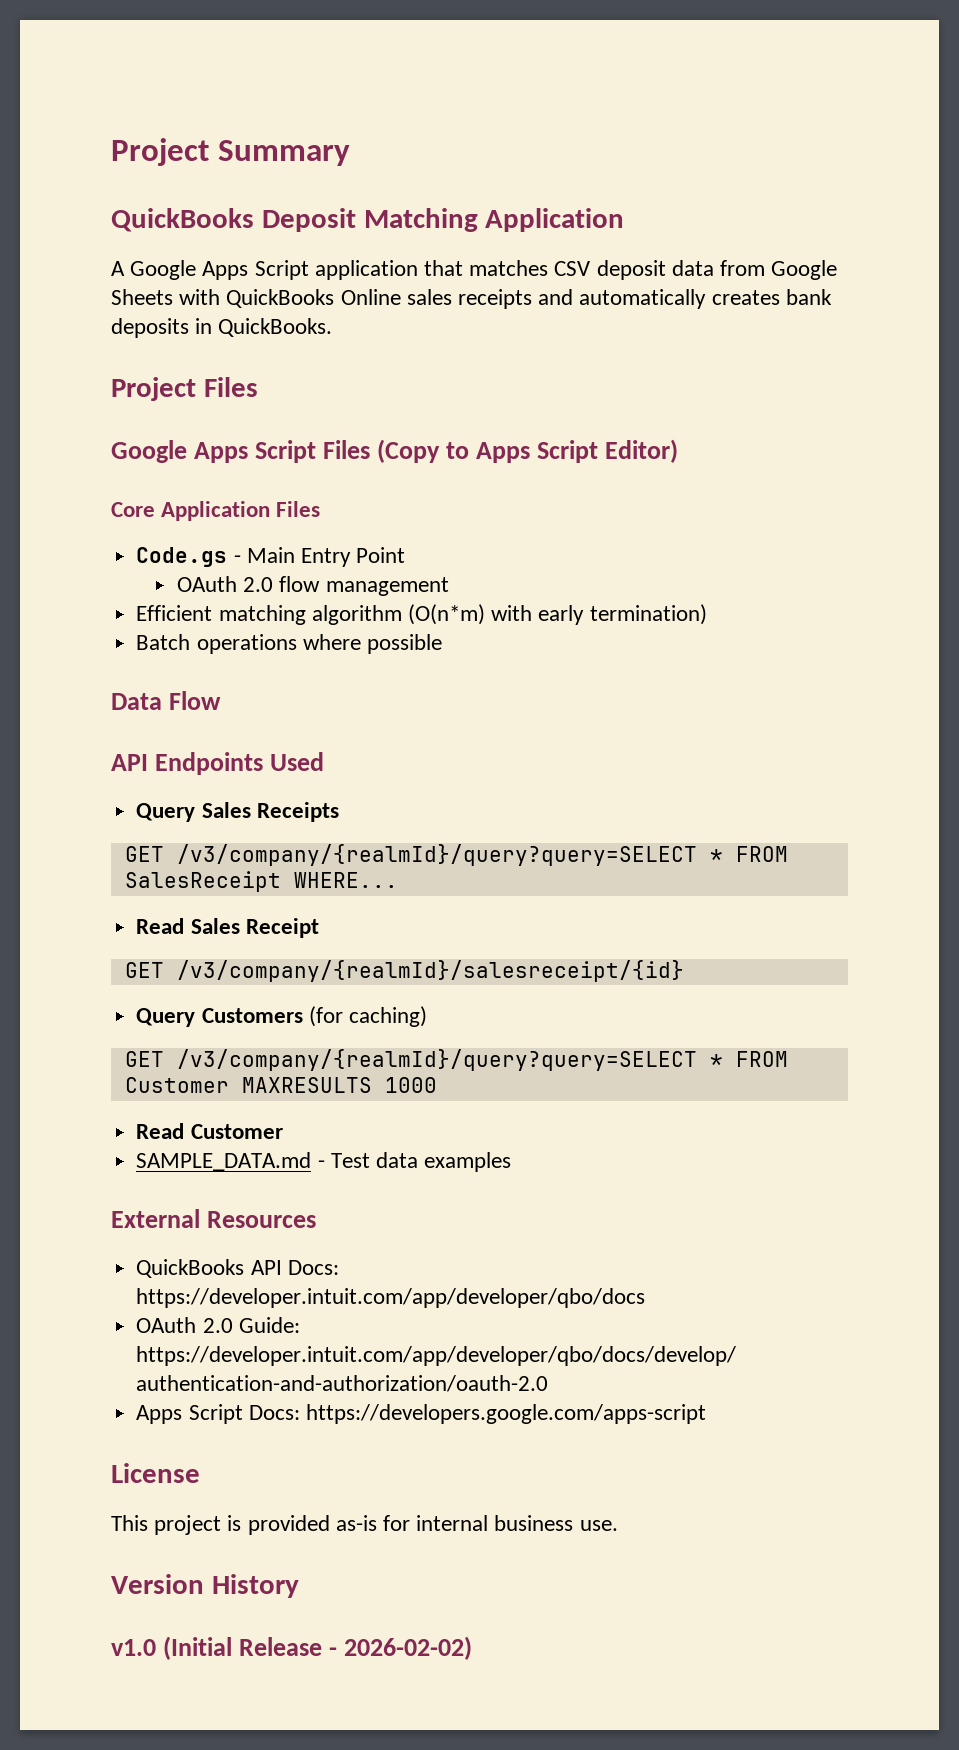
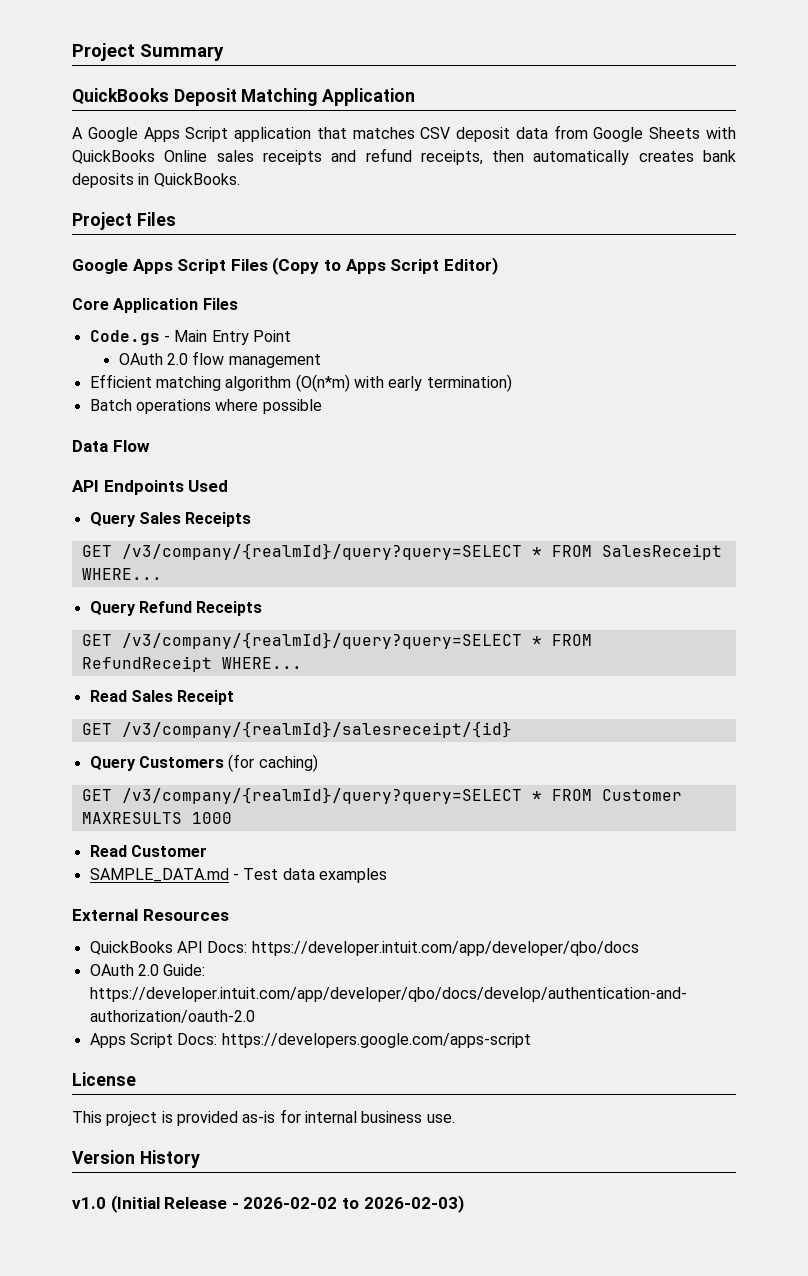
(574, 297) none -> [365,148,525,165] refund receipts, then
(398, 880) none -> [89,601,263,616] [81,632,592,649] [81,656,302,672] // Query Refund Receipts // GET /v3/company/{realmId}/query?query=SELECT * FROM RefundReceipt WHERE...
[344,1636,473,1660] 2026-02-02) -> [243,1195,464,1213] 2026-02-02 to 2026-02-03)

